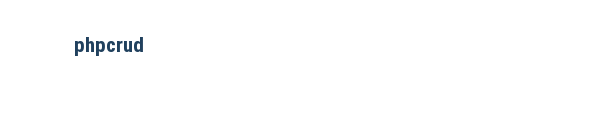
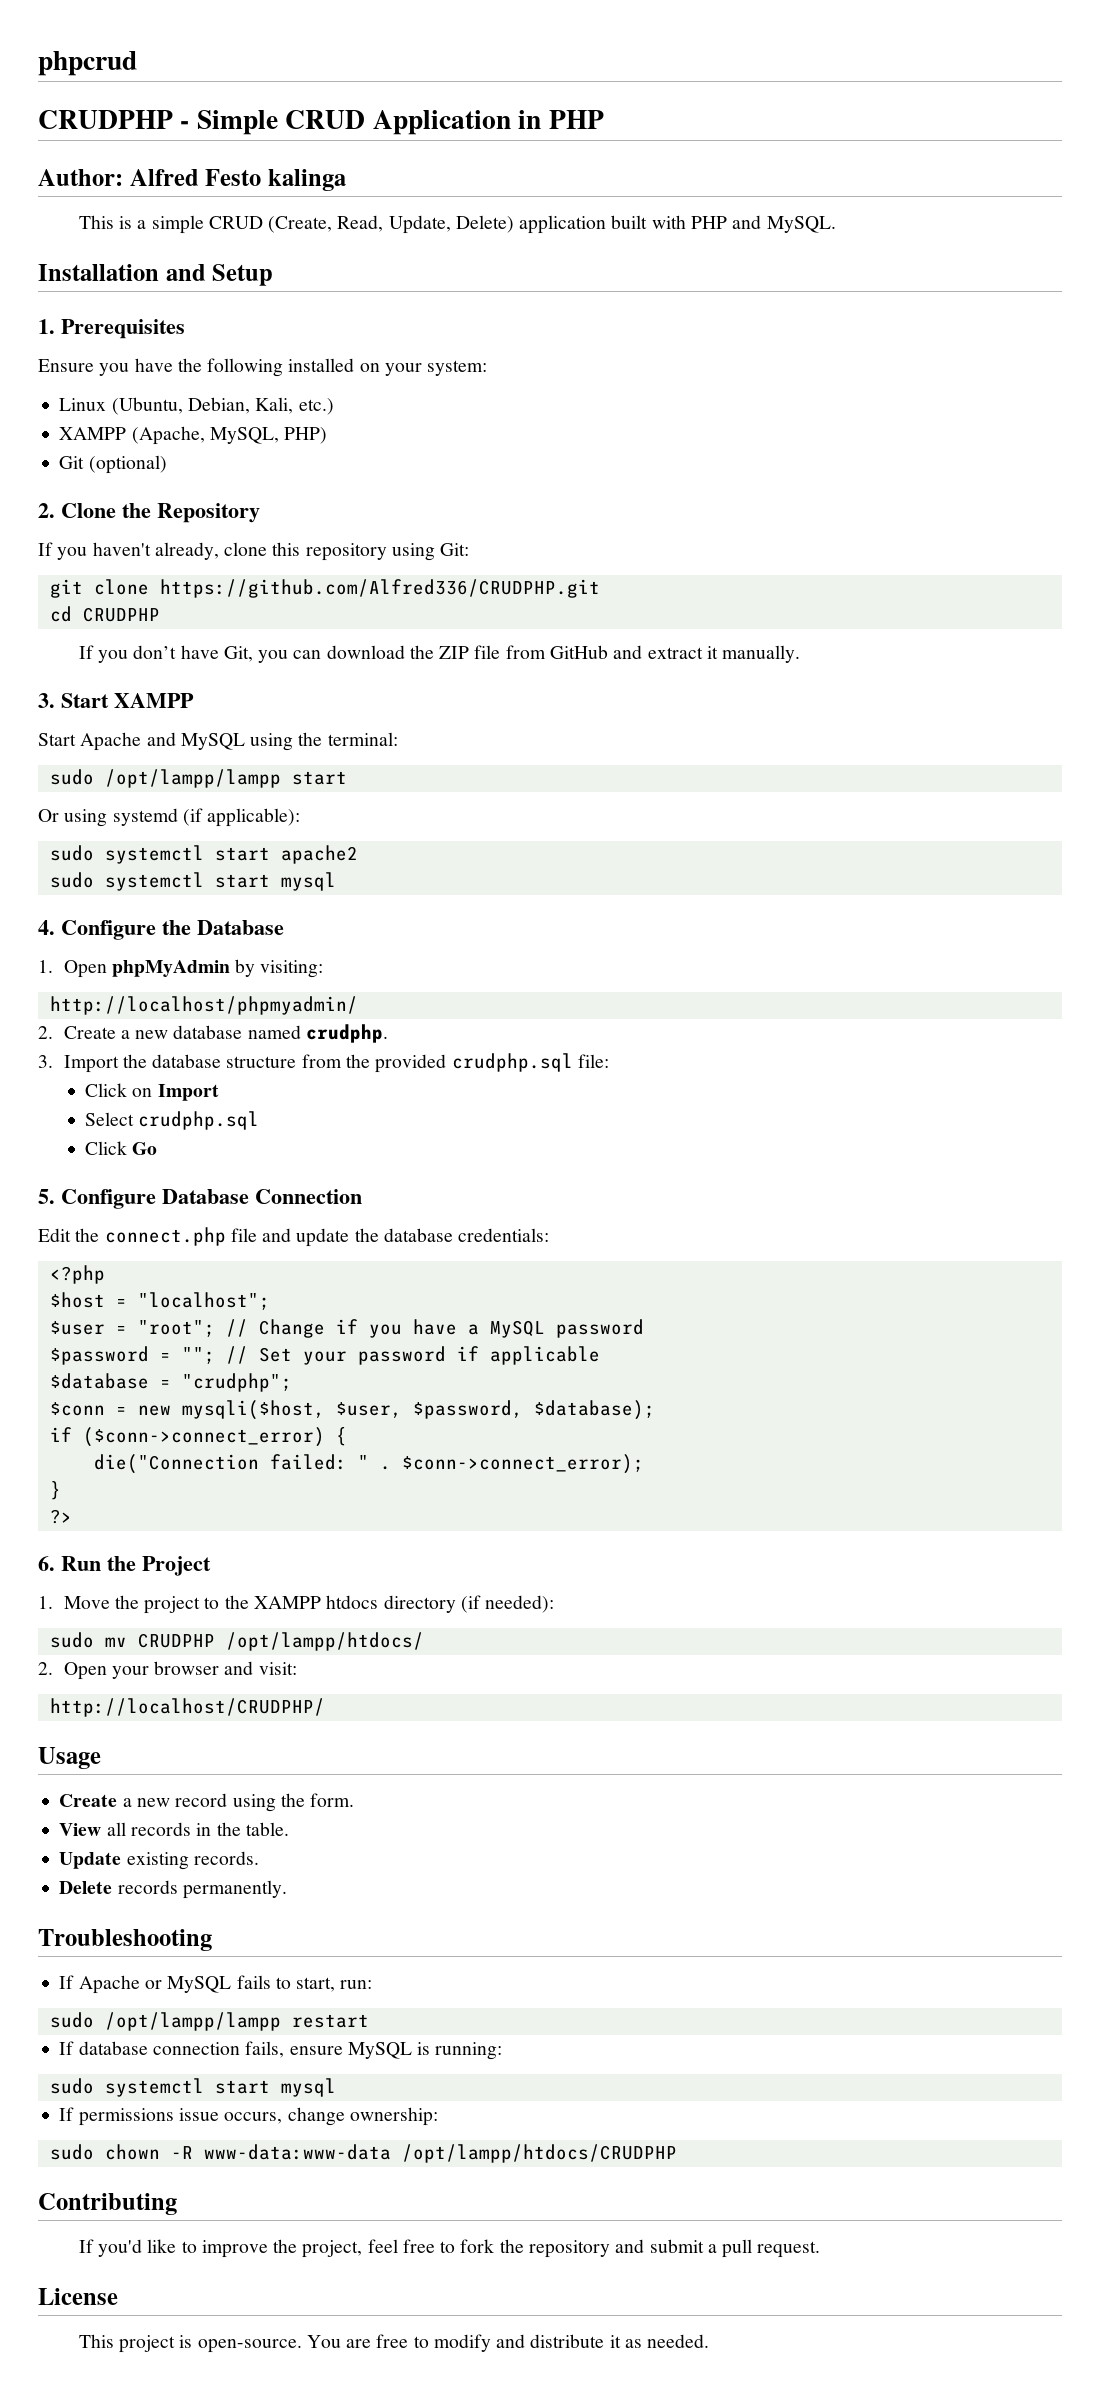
(144, 46) none -> [38,110,604,135] [38,169,346,191] [78,215,836,234] [38,264,274,286] [38,319,185,339] [38,358,488,377] [59,397,334,415] [59,426,328,445] [59,455,167,474] [38,503,260,523] [38,542,470,561] [49,579,600,598] [49,606,160,622] [78,645,801,663] [38,693,194,708] [38,732,398,751] [49,769,347,788] [38,808,301,827] [49,845,358,864] [49,872,336,891] [38,920,284,940] [38,959,324,978] [49,996,358,1015] [38,1024,389,1043] [38,1053,609,1073] [85,1083,219,1101] [85,1111,260,1130] [85,1141,158,1155] [38,1189,362,1209] [38,1227,550,1247] [49,1265,105,1284] [49,1292,270,1310] [49,1319,644,1338] [49,1346,600,1365] [49,1373,292,1392] [49,1400,655,1420] [49,1427,347,1447] [93,1454,644,1474] [49,1481,61,1500] [49,1509,72,1524] [38,1556,211,1576] [38,1595,555,1614] [49,1632,424,1651] [38,1661,297,1680] [49,1698,325,1717] [38,1747,101,1769] [59,1793,355,1812] [59,1822,289,1836] [59,1851,259,1870] [59,1880,287,1899] [38,1929,212,1951] [59,1975,373,1994] [49,2012,369,2031] [59,2041,503,2060] [49,2078,336,2097] [59,2107,438,2126] [49,2144,677,2163] [38,2193,177,2215] [78,2239,821,2258] [38,2288,118,2305] [78,2334,710,2353] // CRUDPHP - Simple CRUD Application in PHP // Author: Alfred Festo kalinga // This is a simple CRUD (Create, Read, Update, Delete) application built with PHP and MySQL. // Installation and Setup // 1. Prerequisites // Ensure you have the following installed on your system: // Linux (Ubuntu, Debian, Kali, etc.) // XAMPP (Apache, MySQL, PHP) // Git (optional) // 2. Clone the Repository // If you haven't already, clone this repository using Git: // git clone https://github.com/Alfred336/CRUDPHP.git // cd CRUDPHP // If you don’t have Git, you can download the ZIP file from GitHub and extract it manually. // 3. Start XAMPP // Start Apache and MySQL using the terminal: // sudo /opt/lampp/lampp start // Or using systemd (if applicable): // sudo systemctl start apache2 // sudo systemctl start mysql // 4. Configure the Database // 1. Open phpMyAdmin by visiting: // http://localhost/phpmyadmin/ // 2. Create a new database named crudphp. // 3. Import the database structure from the provided crudphp.sql file: // Click on Import // Select crudphp.sql // Click Go // 5. Configure Database Connection // Edit the connect.php file and update the database credentials: // <?php // $host = "localhost"; // $user = "root"; // Change if you have a MySQL password // $password = ""; // Set your password if applicable // $database = "crudphp"; // $conn = new mysqli($host, $user, $password, $database); // if ($conn->connect_error) { // die("Connection failed: " . $conn->connect_error); // } // ?> // 6. Run the Project // 1. Move the project to the XAMPP htdocs directory (if needed): // sudo mv CRUDPHP /opt/lampp/htdocs/ // 2. Open your browser and visit: // http://localhost/CRUDPHP/ // Usage // Create a new record using the form. // View all records in the table. // Update existing records. // Delete records permanently. // Troubleshooting // If Apache or MySQL fails to start, run: // sudo /opt/lampp/lampp restart // If database connection fails, ensure MySQL is running: // sudo systemctl start mysql // If permissions issue occurs, change ownership: // sudo chown -R www-data:www-data /opt/lampp/htdocs/CRUDPHP // Contributing // If you'd like to improve the project, feel free to fork the repository and submit a pull request. // License // This project is open-source. You are free to modify and distribute it as needed.

